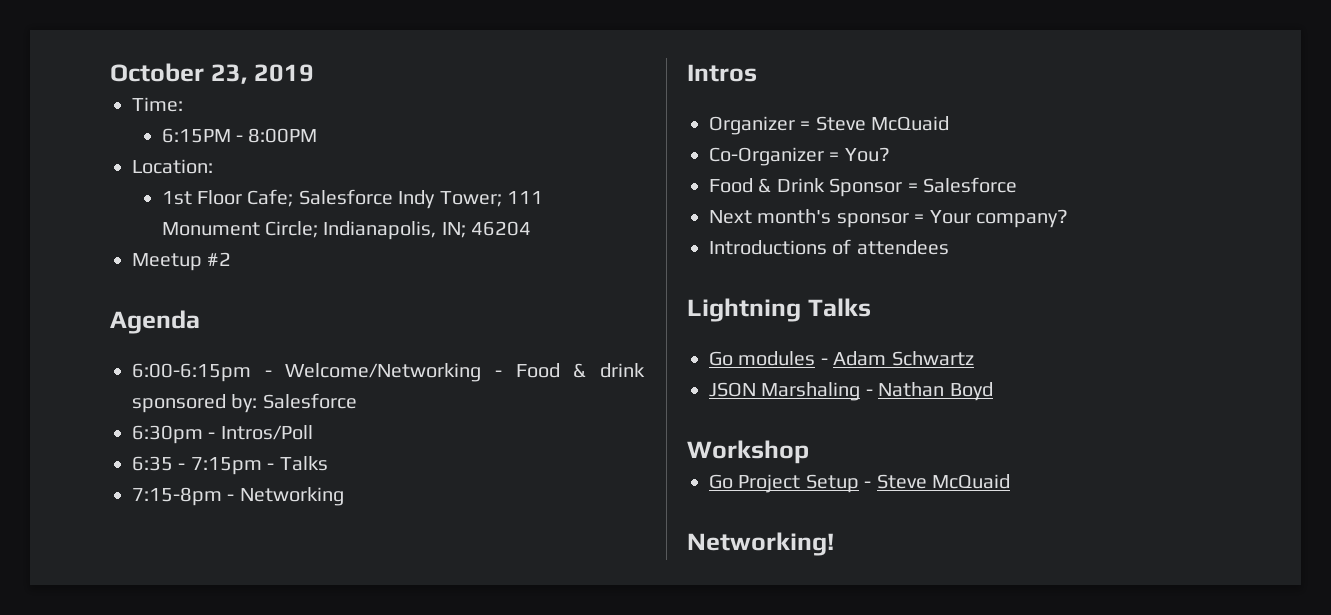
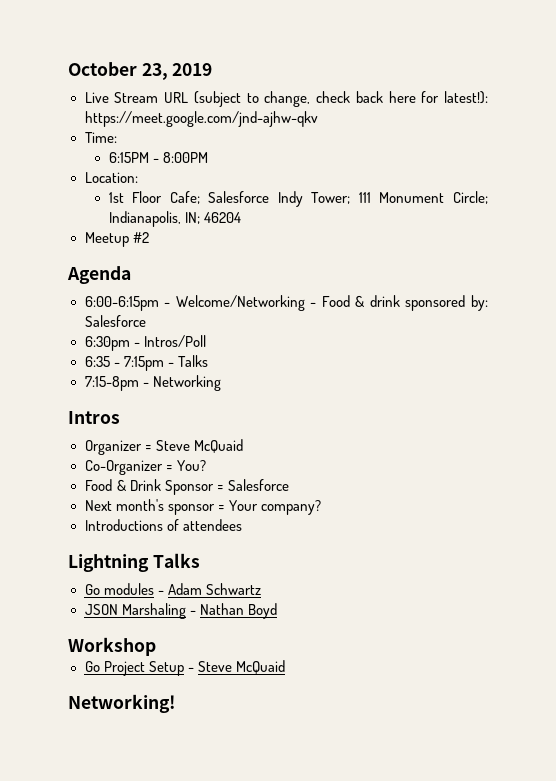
(314, 73) none -> [84,91,488,107] [84,111,319,127] // Live Stream URL (subject to change, check back here for latest!): https://meet.google.com/jnd-ajhw-qkv

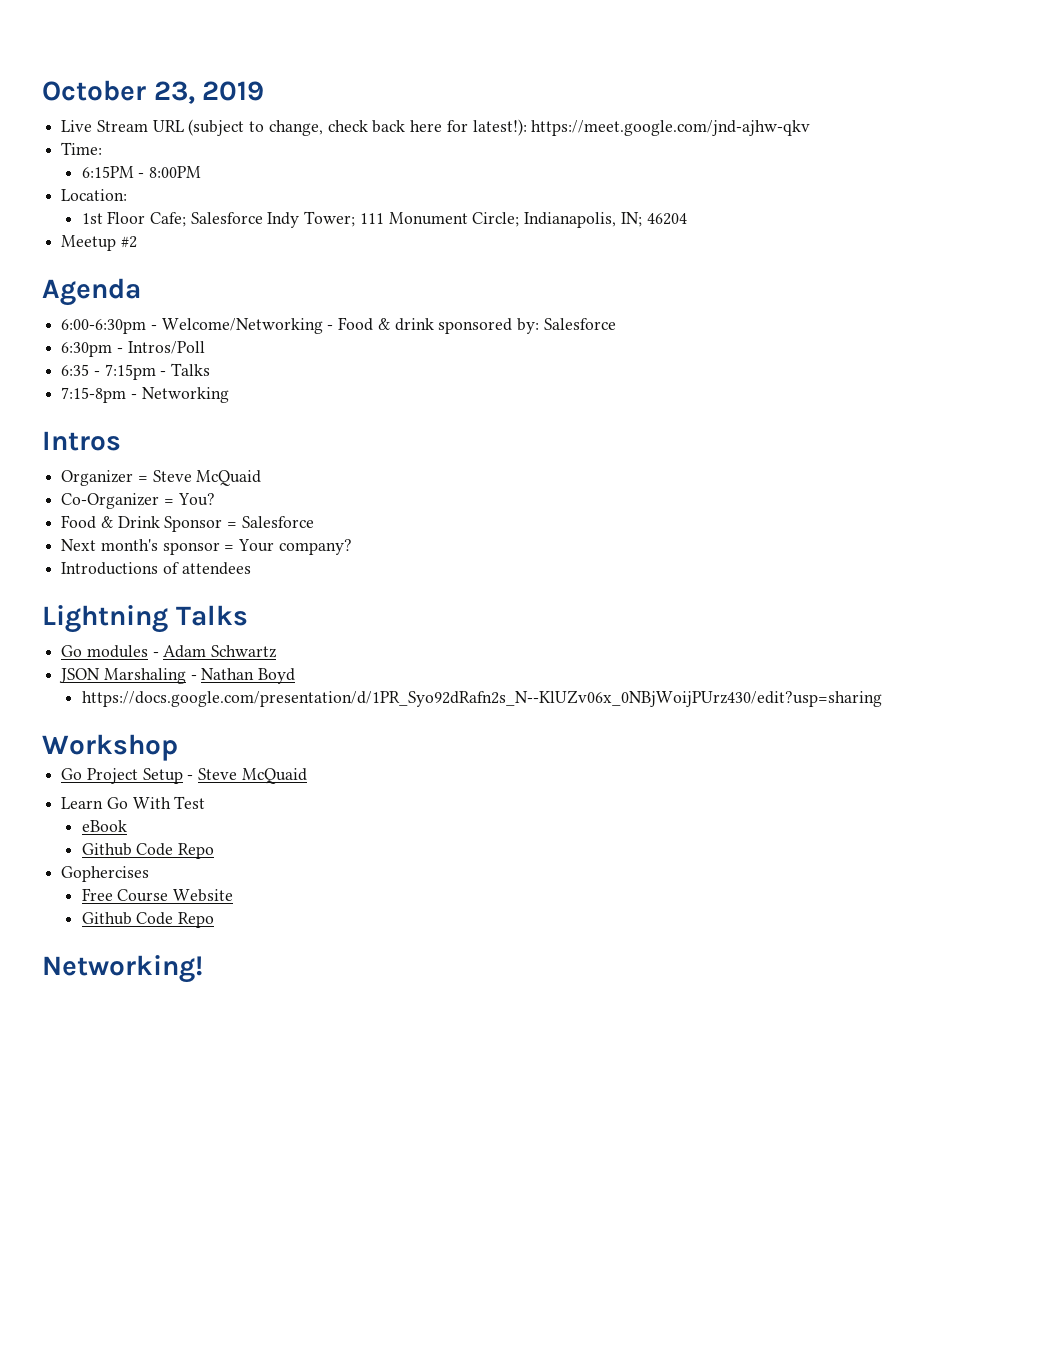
[84,296,159,311] 6:00-6:15pm -> [61,319,147,334] 6:00-6:30pm
(277, 611) none -> [81,690,882,707] // https://docs.google.com/presentation/d/1PR_Syo92dRafn2s_N--KlUZv06x_0NBjWoijPUrz430/edit?usp=sharing
(285, 667) none -> [61,796,206,809] [81,820,127,832] [81,843,214,859] [61,866,150,882] [81,888,233,902] [81,912,214,928] // Learn Go With Test // eBook // Github Code Repo // Gophercises // Free Course Website // Github Code Repo

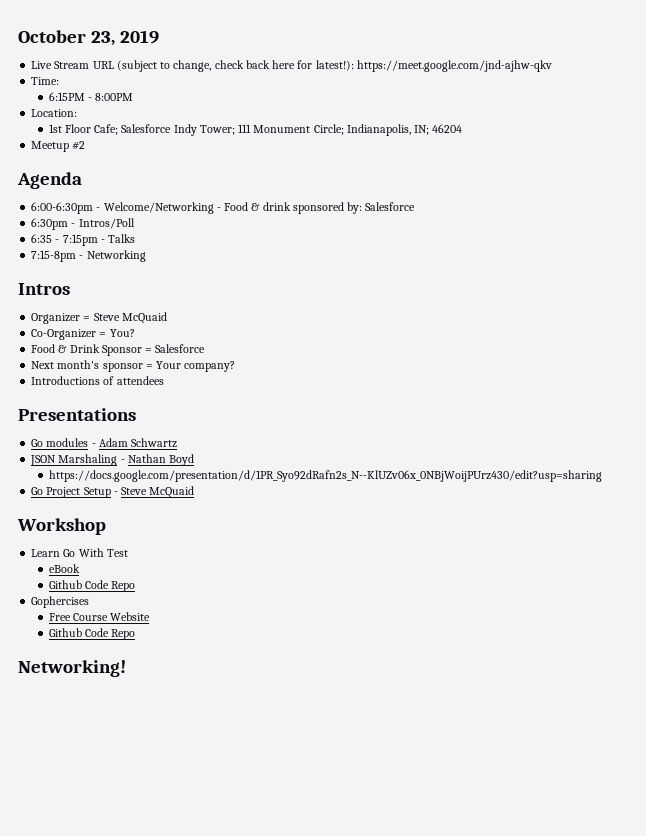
[42,605,248,633] Lightning Talks -> [18,408,136,421] Presentations
[42,734,178,761] // Workshop -> (602, 476) none
(307, 776) none -> [17,518,106,535] // Workshop

